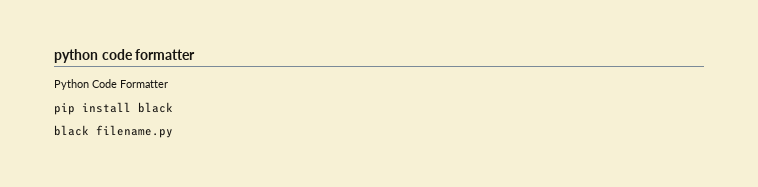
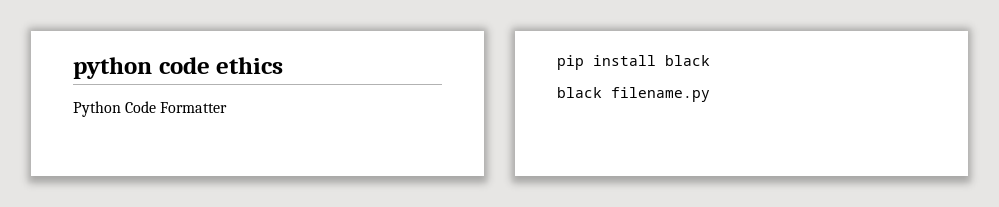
[135,49,196,60] formatter -> [216,57,284,74] ethics

